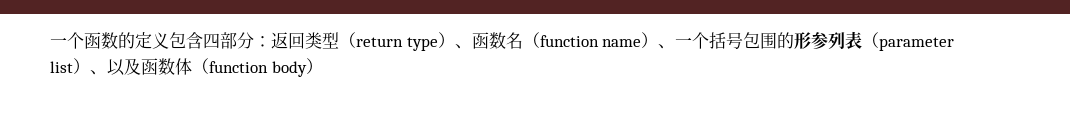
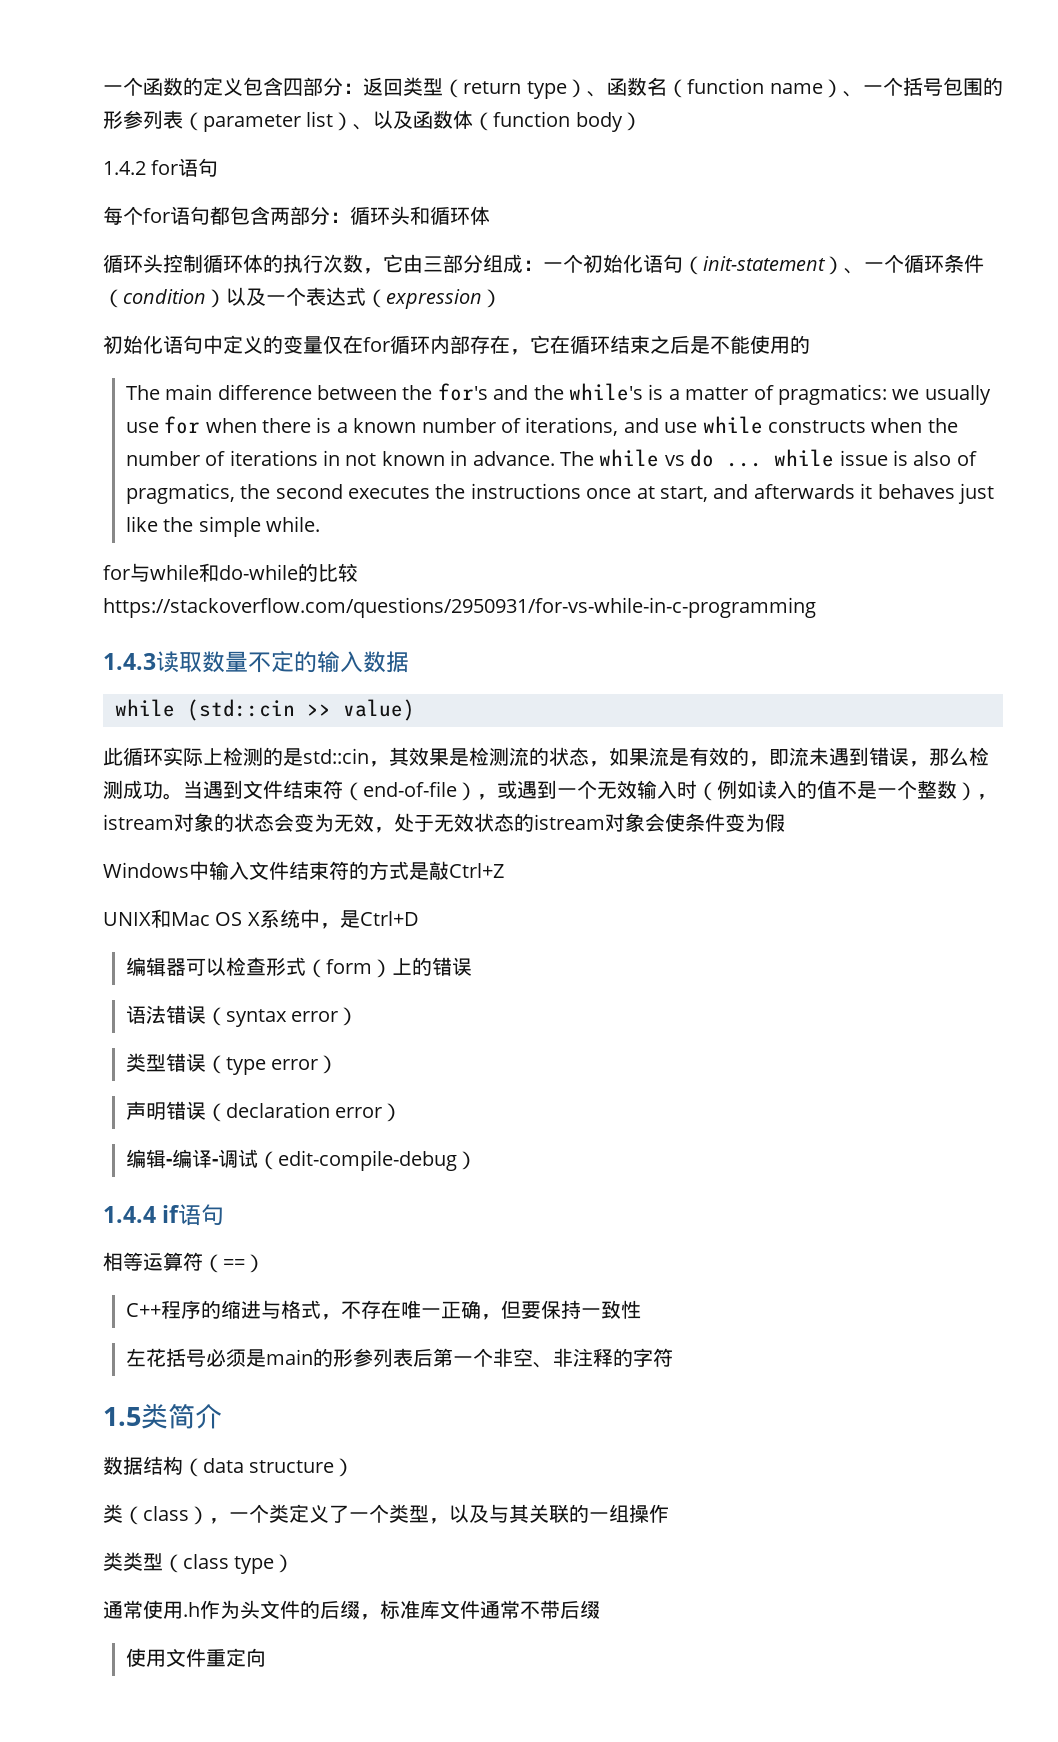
(323, 66) none -> [103,158,219,177] [103,206,490,225] [103,254,984,275] [103,287,502,309] [103,335,810,355] [125,383,991,405] [125,416,958,436] [125,449,977,467] [125,483,994,504] [125,516,320,537] [103,563,358,582] [103,597,816,618] [103,651,409,673] [115,699,415,721] [103,747,989,767] [103,780,997,801] [103,813,785,833] [103,861,504,880] [103,909,419,929] [125,957,472,978] [125,1005,359,1027] [125,1053,339,1075] [125,1101,403,1122] [125,1149,477,1171] [103,1204,225,1226] [103,1252,265,1273] [125,1300,641,1320] [125,1348,673,1368] [103,1403,222,1429] [103,1456,355,1477] [103,1504,669,1525] [103,1552,295,1574] [103,1600,600,1620] [125,1648,266,1667] // 1.4.2 for语句 // 每个for语句都包含两部分：循环头和循环体 // 循环头控制循环体的执行次数，它由三部分组成：一个初始化语句（init-statement）、一个循环条件（condition）以及一个表达式（expression） // 初始化语句中定义的变量仅在for循环内部存在，它在循环结束之后是不能使用的 // The main difference between the for's and the while's is a matter of pragmatics: we usually use for when there is a known number of iterations, and use while constructs when the number of iterations in not known in advance. The while vs do ... while issue is also of pragmatics, the second executes the instructions once at start, and afterwards it behaves just like the simple while. // for与while和do-while的比较https://stackoverflow.com/questions/2950931/for-vs-while-in-c-programming // 1.4.3读取数量不定的输入数据 // while (std::cin >> value) // 此循环实际上检测的是std::cin，其效果是检测流的状态，如果流是有效的，即流未遇到错误，那么检测成功。当遇到文件结束符（end-of-file），或遇到一个无效输入时（例如读入的值不是一个整数），istream对象的状态会变为无效，处于无效状态的istream对象会使条件变为假 // Windows中输入文件结束符的方式是敲Ctrl+Z // UNIX和Mac OS X系统中，是Ctrl+D // 编辑器可以检查形式（form）上的错误 // 语法错误（syntax error） // 类型错误（type error） // 声明错误（declaration error） // 编辑-编译-调试（edit-compile-debug） // 1.4.4 if语句 // 相等运算符（==） // C++程序的缩进与格式，不存在唯一正确，但要保持一致性 // 左花括号必须是main的形参列表后第一个非空、非注释的字符 // 1.5类简介 // 数据结构（data structure） // 类（class），一个类定义了一个类型，以及与其关联的一组操作 // 类类型（class type） // 通常使用.h作为头文件的后缀，标准库文件通常不带后缀 // 使用文件重定向

